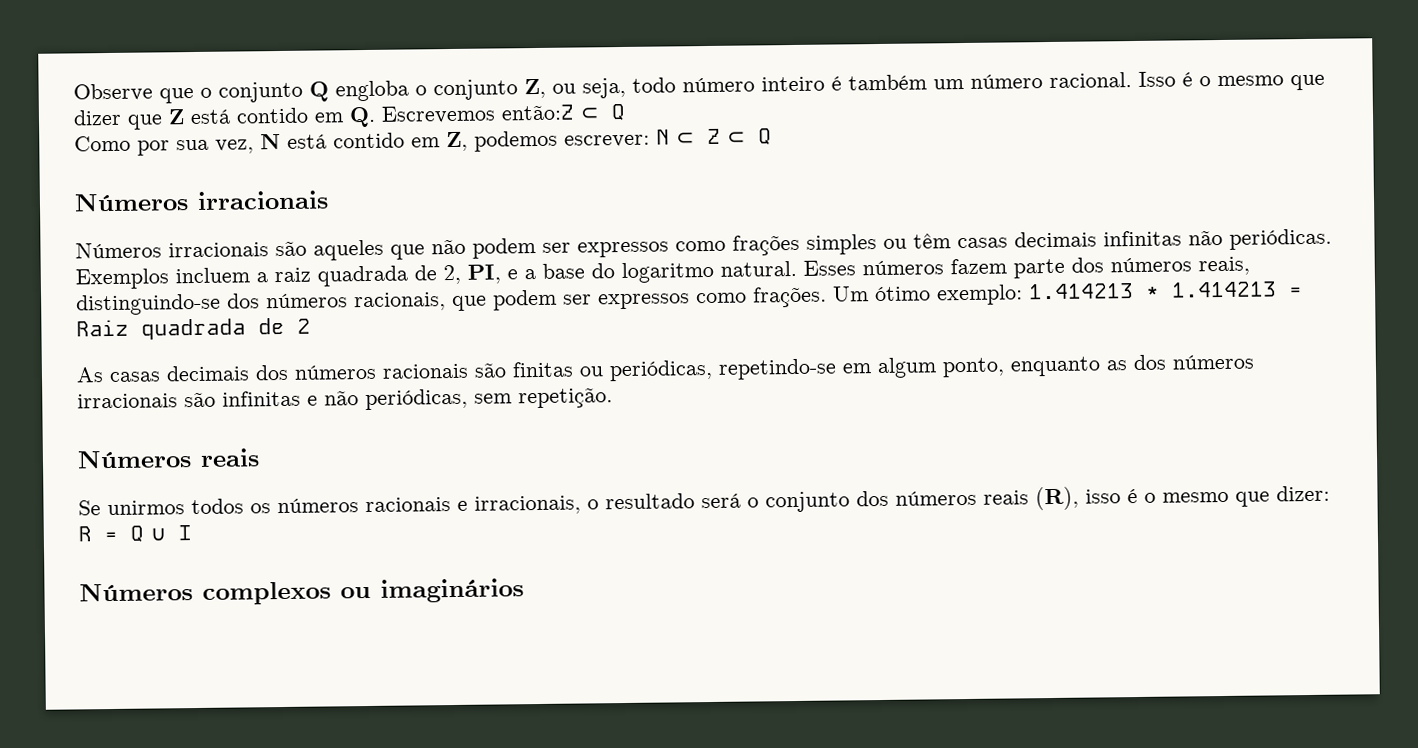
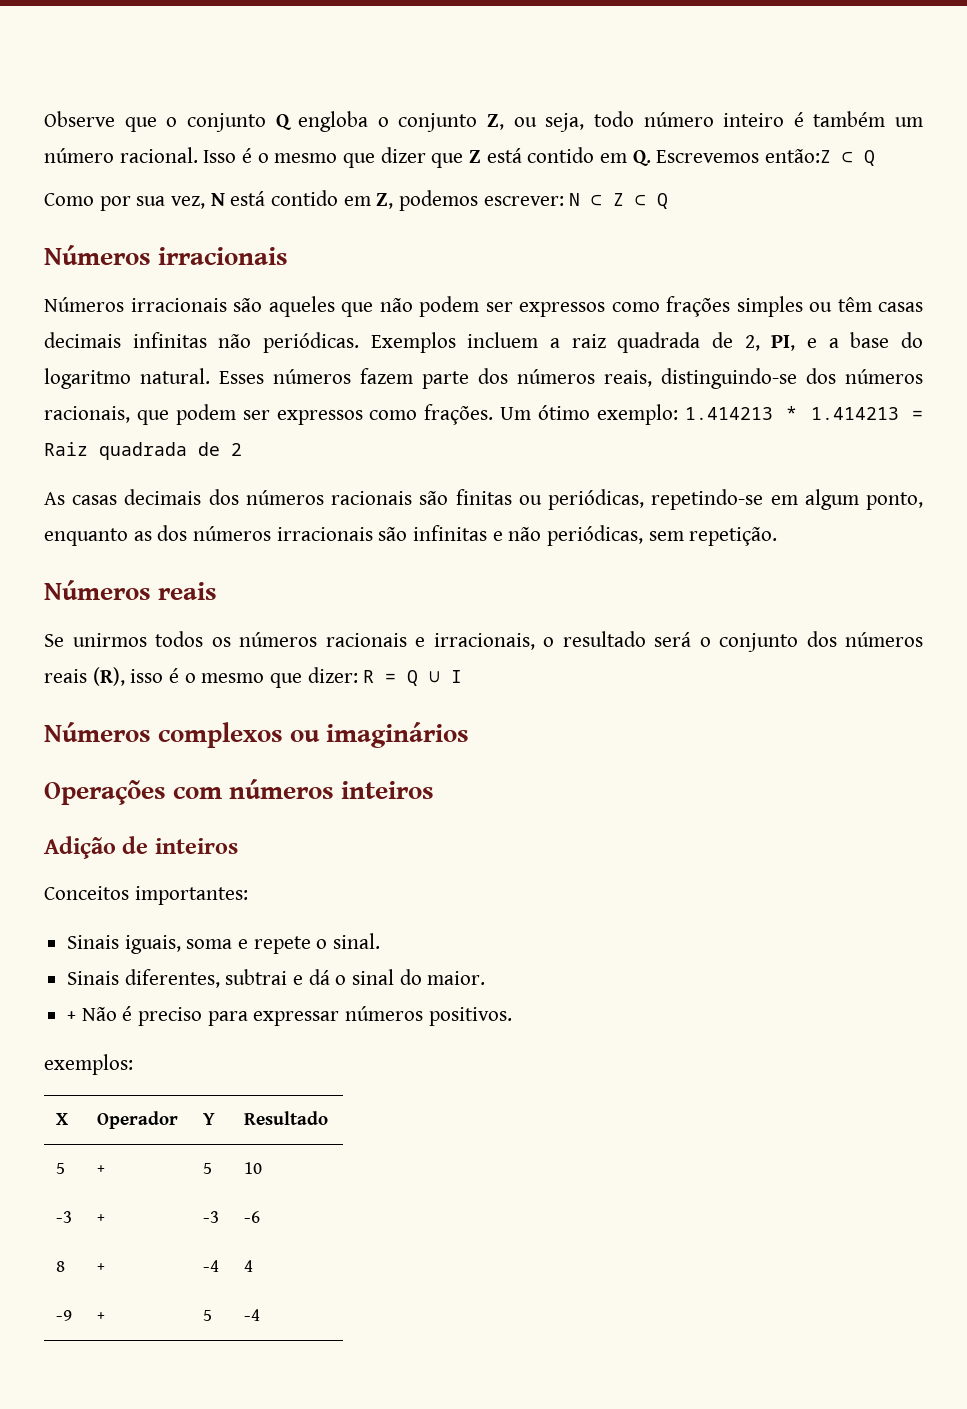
(524, 590) none -> [44,779,435,805] [44,836,238,859] [44,886,248,905] [67,933,381,954] [67,969,486,988] [67,1006,512,1026] [44,1054,133,1075] [56,1113,69,1125] [97,1111,179,1129] [203,1113,216,1125] [244,1111,329,1125] [56,1163,66,1174] [97,1165,106,1174] [203,1163,213,1174] [244,1162,263,1174] [56,1211,73,1223] [97,1214,106,1223] [203,1211,220,1223] [244,1211,261,1223] [56,1261,66,1272] [97,1263,106,1272] [203,1260,220,1272] [244,1260,254,1272] [56,1310,73,1321] [97,1312,106,1321] [203,1310,213,1321] [244,1309,261,1321] // Operações com números inteiros // Adição de inteiros // Conceitos importantes: // Sinais iguais, soma e repete o sinal. // Sinais diferentes, subtrai e dá o sinal do maior. // + Não é preciso para expressar números positivos. // exemplos: // X | Operador | Y | Resultado // 5 | + | 5 | 10 // -3 | + | -3 | -6 // 8 | + | -4 | 4 // -9 | + | 5 | -4

